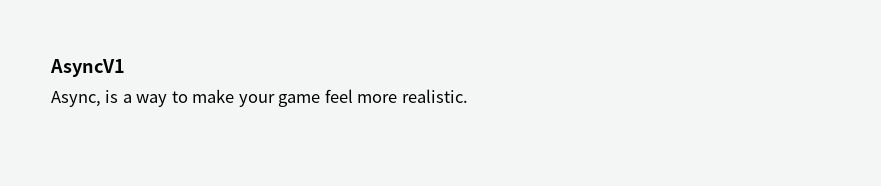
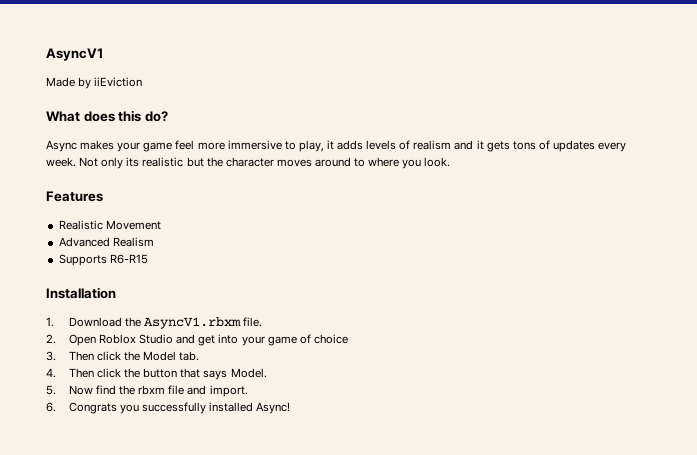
[51,89,468,107] Async, is a way to make your game feel more realistic. -> [46,77,143,89] [46,110,168,122] [46,140,627,152] [46,157,451,169] [46,191,103,202] [58,220,161,230] [58,237,154,247] [58,254,148,266] [46,287,116,299] [46,317,263,329] [46,334,348,346] [46,351,200,361] [46,368,267,380] [46,385,248,397] [46,402,291,414] Made by iiEviction // What does this do? // Async makes your game feel more immersive to play, it adds levels of realism and it gets tons of updates every week. Not only its realistic but the character moves around to where you look. // Features // Realistic Movement // Advanced Realism // Supports R6-R15 // Installation // 1. Download the AsyncV1.rbxm file. // 2. Open Roblox Studio and get into your game of choice // 3. Then click the Model tab. // 4. Then click the button that says Model. // 5. Now find the rbxm file and import. // 6. Congrats you successfully installed Async!

